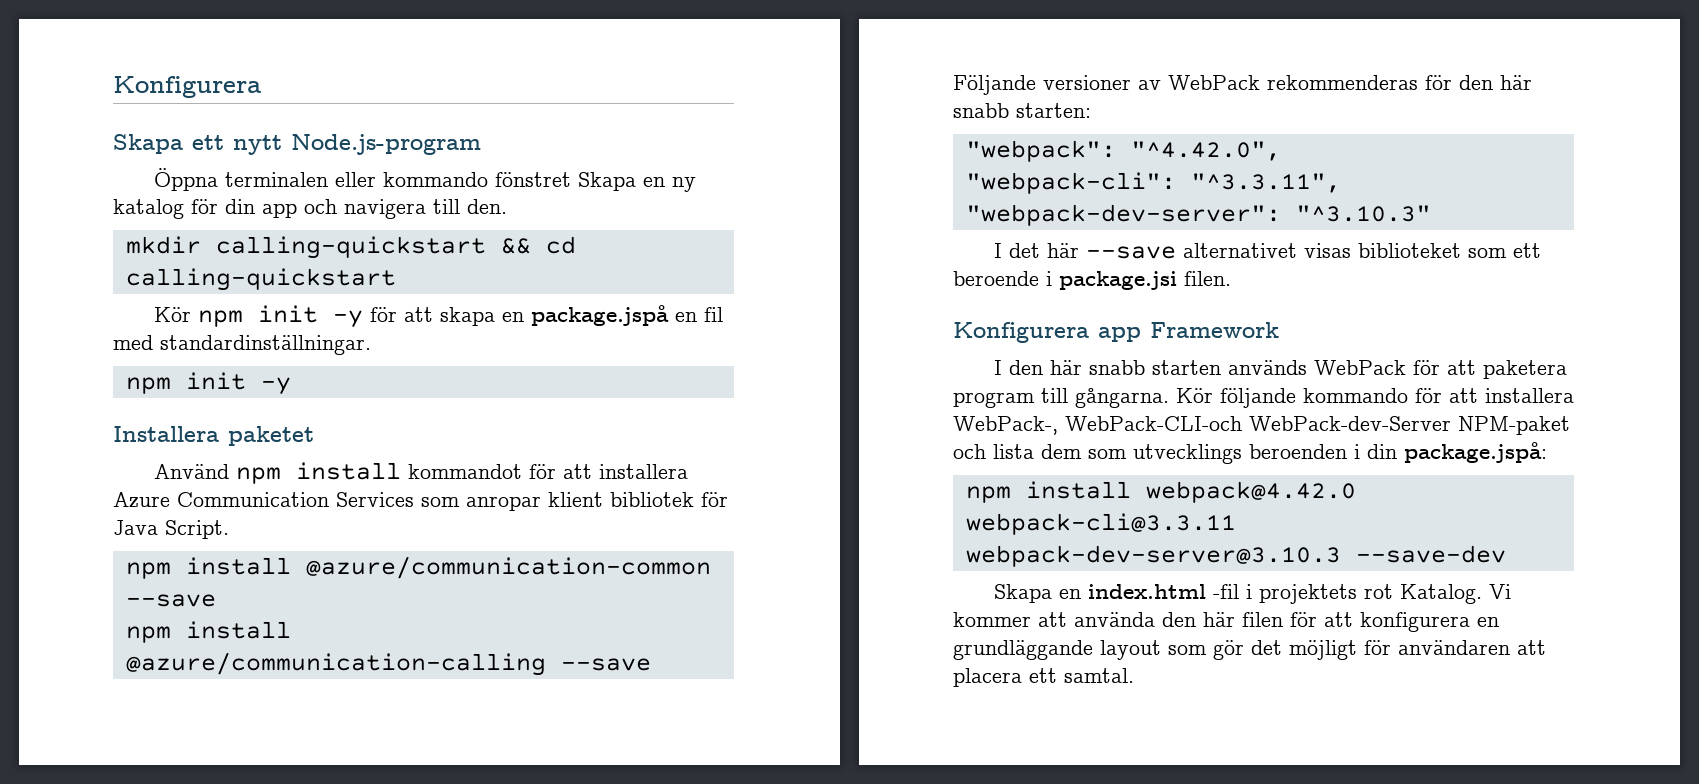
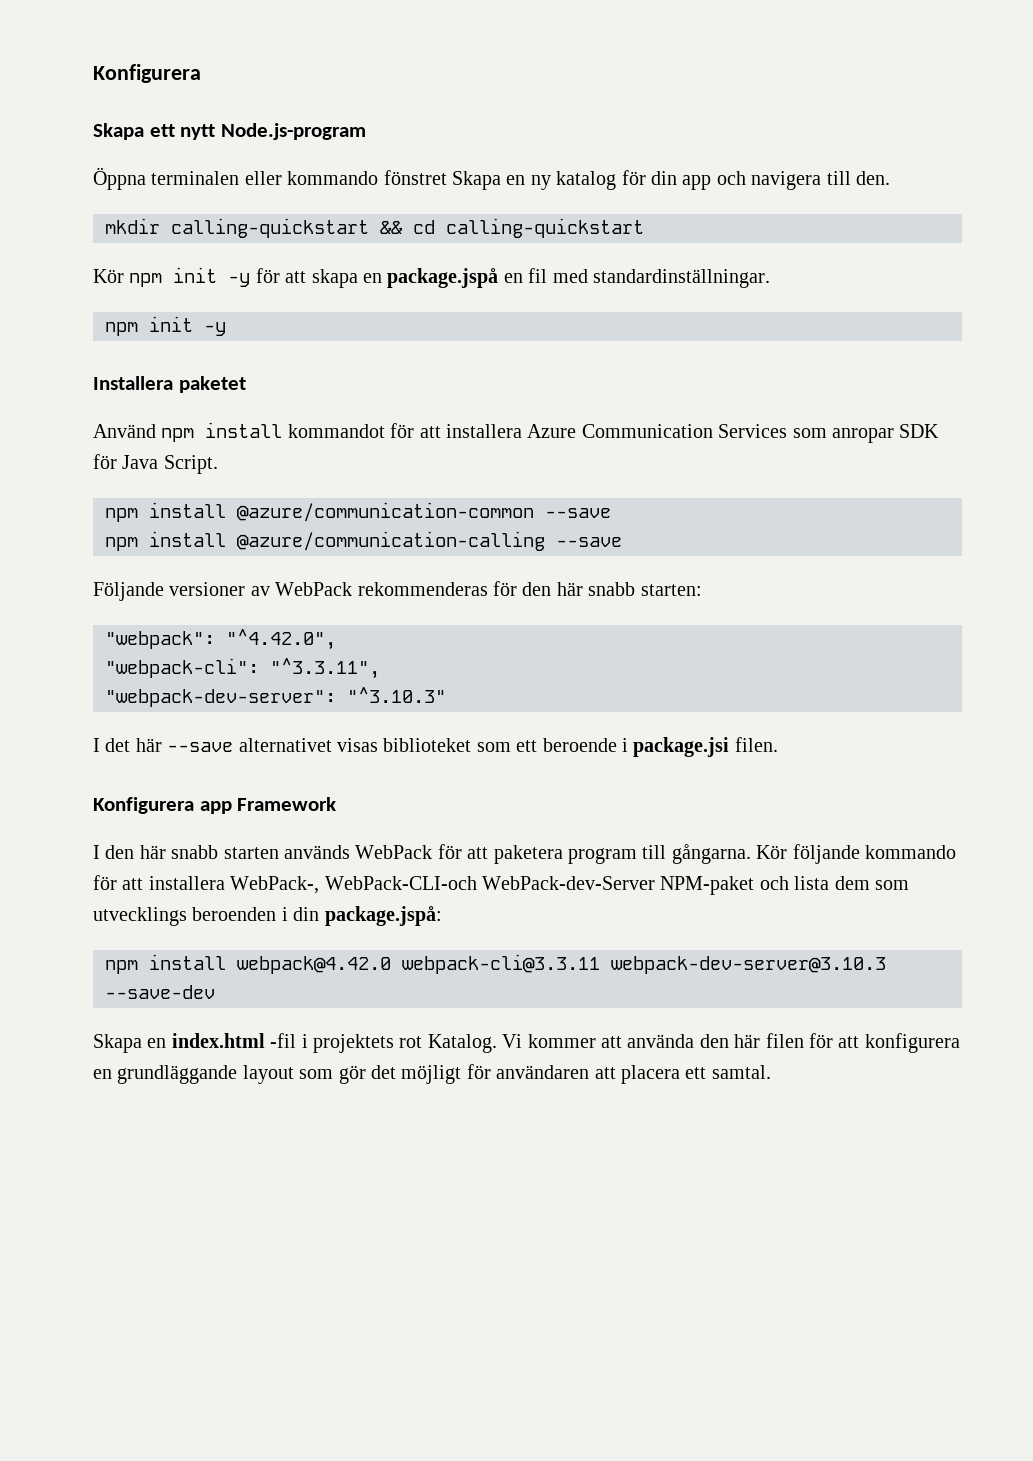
[548,492,694,507] klient bibliotek -> [899,424,940,438] SDK

